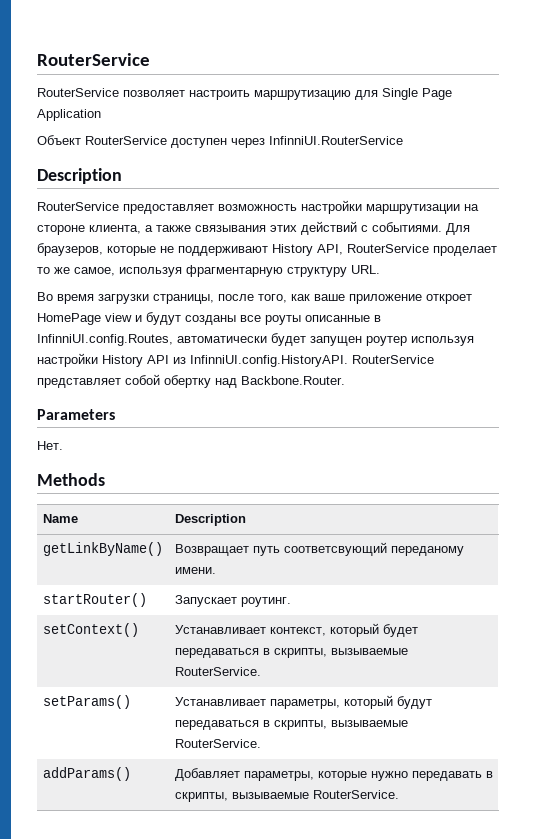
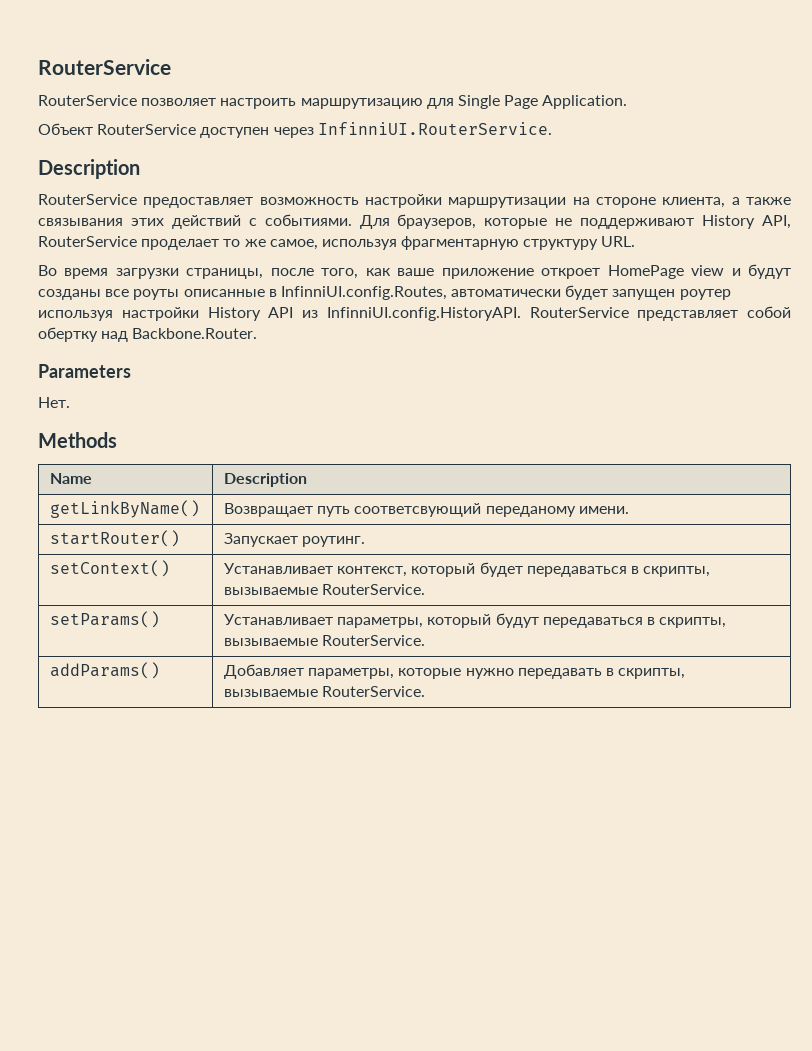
[37,109,101,121] Application -> [542,95,628,109] Application.
[269,136,403,145] InfinniUI.RouterService -> [317,122,552,135] InfinniUI.RouterService.

